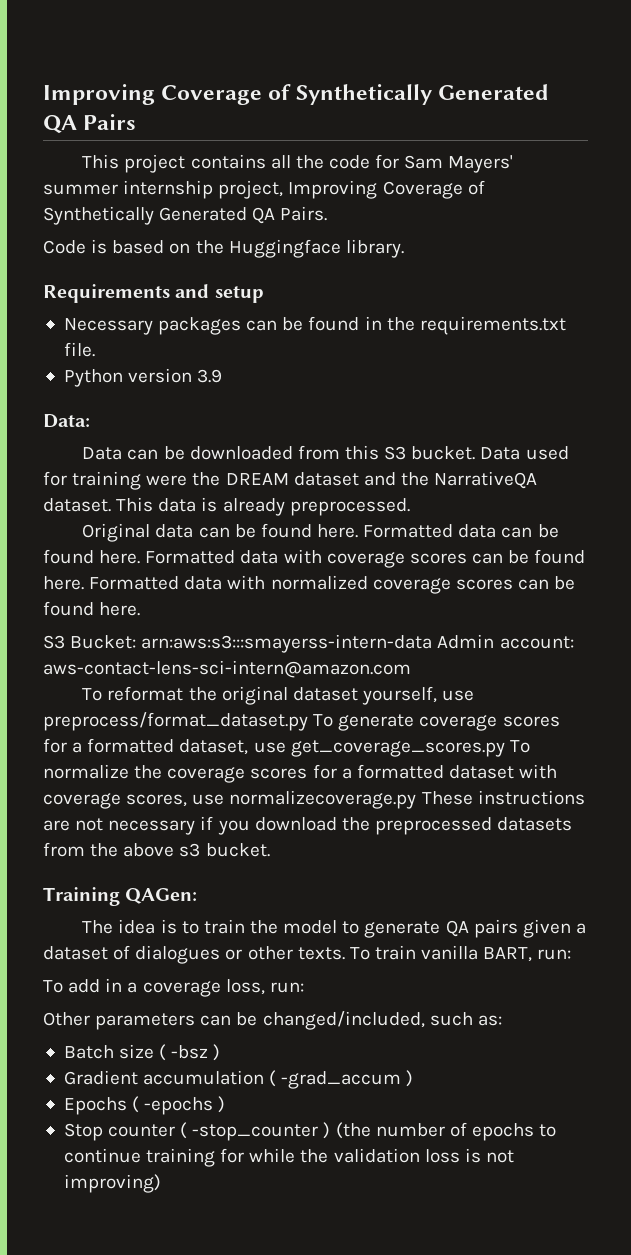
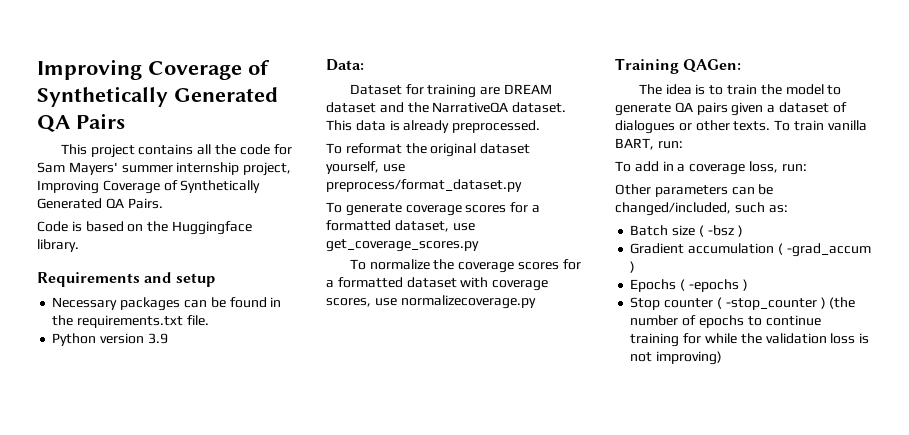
[82,445,569,460] [43,471,221,490] Data can be downloaded from this S3 bucket. Data used for training were the -> [349,84,501,98] Dataset for training are
[82,523,559,542] [43,549,586,568] [43,575,576,594] [43,601,141,616] [43,634,574,653] [43,660,411,678] // Original data can be found here. Formatted data can be found here. Formatted data with coverage scores can be found here. Formatted data with normalized coverage scores can be found here. // S3 Bucket: arn:aws:s3:::smayerss-intern-data Admin account: aws-contact-lens-sci-intern@amazon.com -> (541, 126) none
(308, 721) none -> (522, 185) //
(505, 748) none -> (479, 245) //
[421,790,585,805] [43,816,573,835] [43,842,270,857] These instructions are not necessary if you download the preprocessed datasets from the above s3 bucket. -> (536, 302) none

